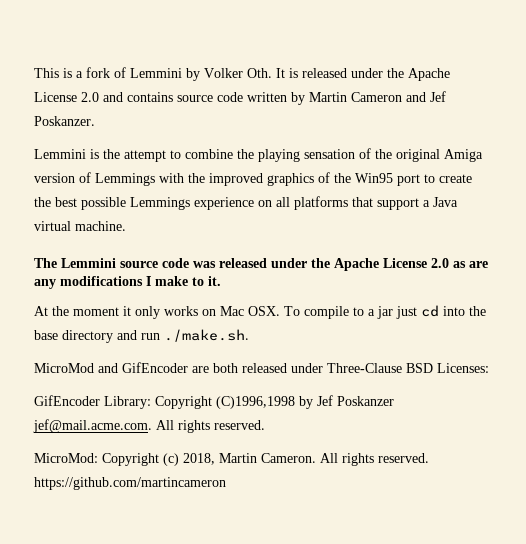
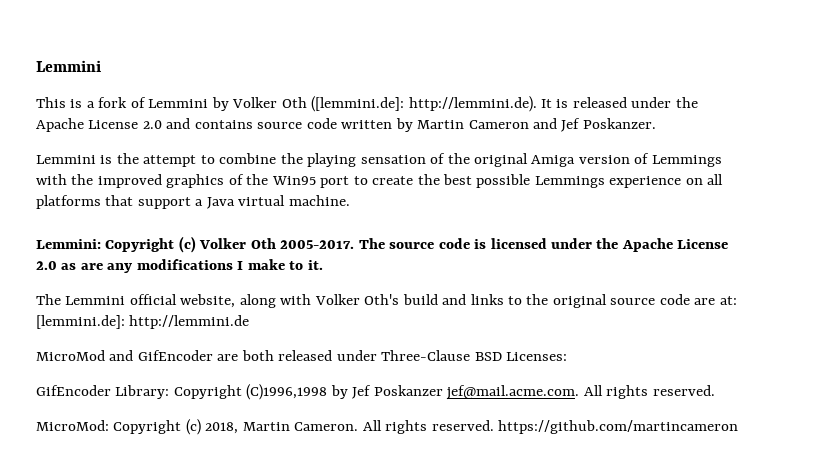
(34, 73) none -> [36,60,101,72] Lemmini //
[247,68,272,78] Oth. -> [281,96,537,112] Oth ([lemmini.de]: http://lemmini.de).
[34,258,267,268] The Lemmini source code was released -> [36,236,547,253] Lemmini: Copyright (c) Volker Oth 2005-2017. The source code is licensed
[34,305,486,319] [34,329,249,343] At the moment it only works on Mac OSX. To compile to a jar just cd into the base directory and run ./make.sh. -> [36,294,737,308] [36,315,250,329] The Lemmini official website, along with Volker Oth's build and links to the original source code are at: [lemmini.de]: http://lemmini.de

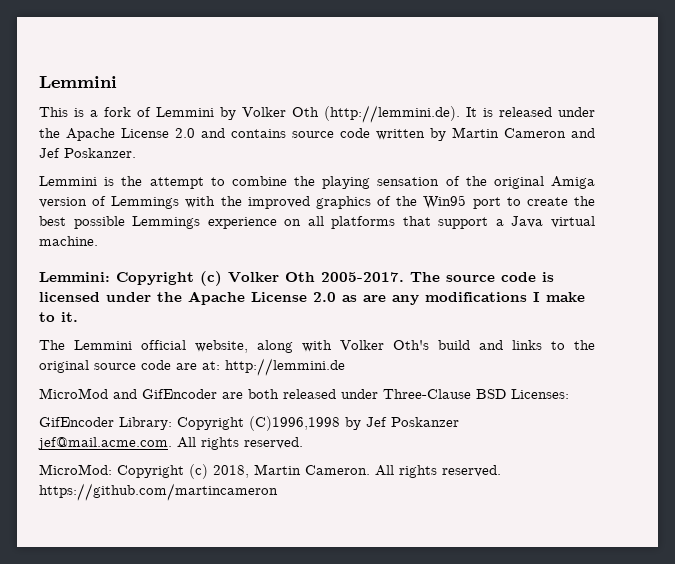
[311,96,537,112] ([lemmini.de]: http://lemmini.de). -> [324,105,460,123] (http://lemmini.de).
[36,315,125,329] [lemmini.de]: -> (220, 365) none

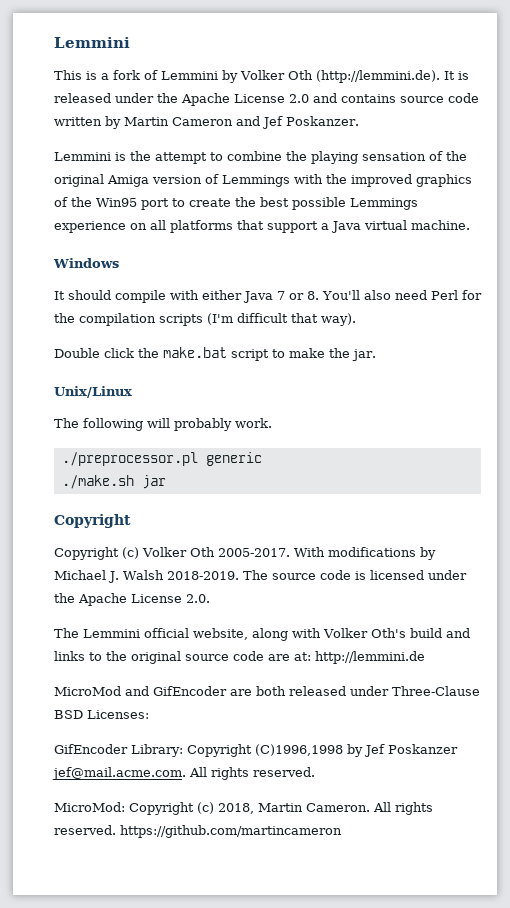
[39,272,110,282] Lemmini: -> [53,258,119,268] [54,290,482,303] [54,313,356,326] [54,347,376,361] [54,386,132,398] [54,418,272,431] [61,452,262,466] [61,475,166,489] [54,514,131,528] Windows // It should compile with either Java 7 or 8. You'll also need Perl for the compilation scripts (I'm difficult that way). // Double click the make.bat script to make the jar. // Unix/Linux // The following will probably work. // ./preprocessor.pl generic // ./make.sh jar // Copyright //
(404, 277) none -> [293,547,436,560] [54,570,239,583] With modifications by Michael J. Walsh 2018-2019.
[313,292,585,305] [39,312,78,322] 2.0 as are any modifications I make to it. -> [186,594,210,603] 2.0.

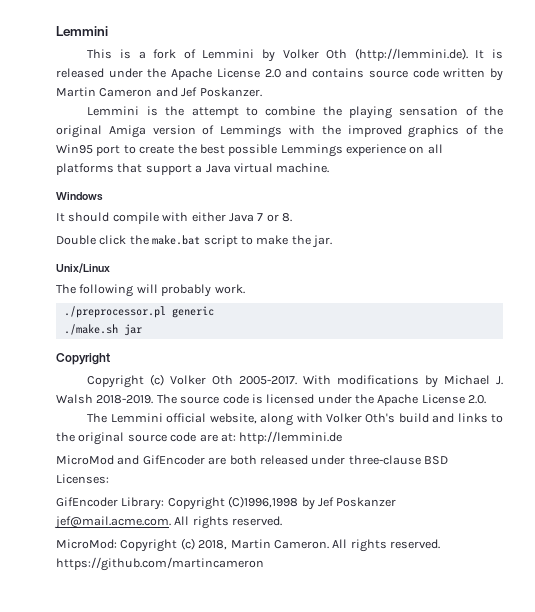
[322,290,482,300] [54,313,356,326] You'll also need Perl for the compilation scripts (I'm difficult that way). -> (292, 217) none
[392,686,480,696] Three-Clause -> [348,455,421,465] three-clause

